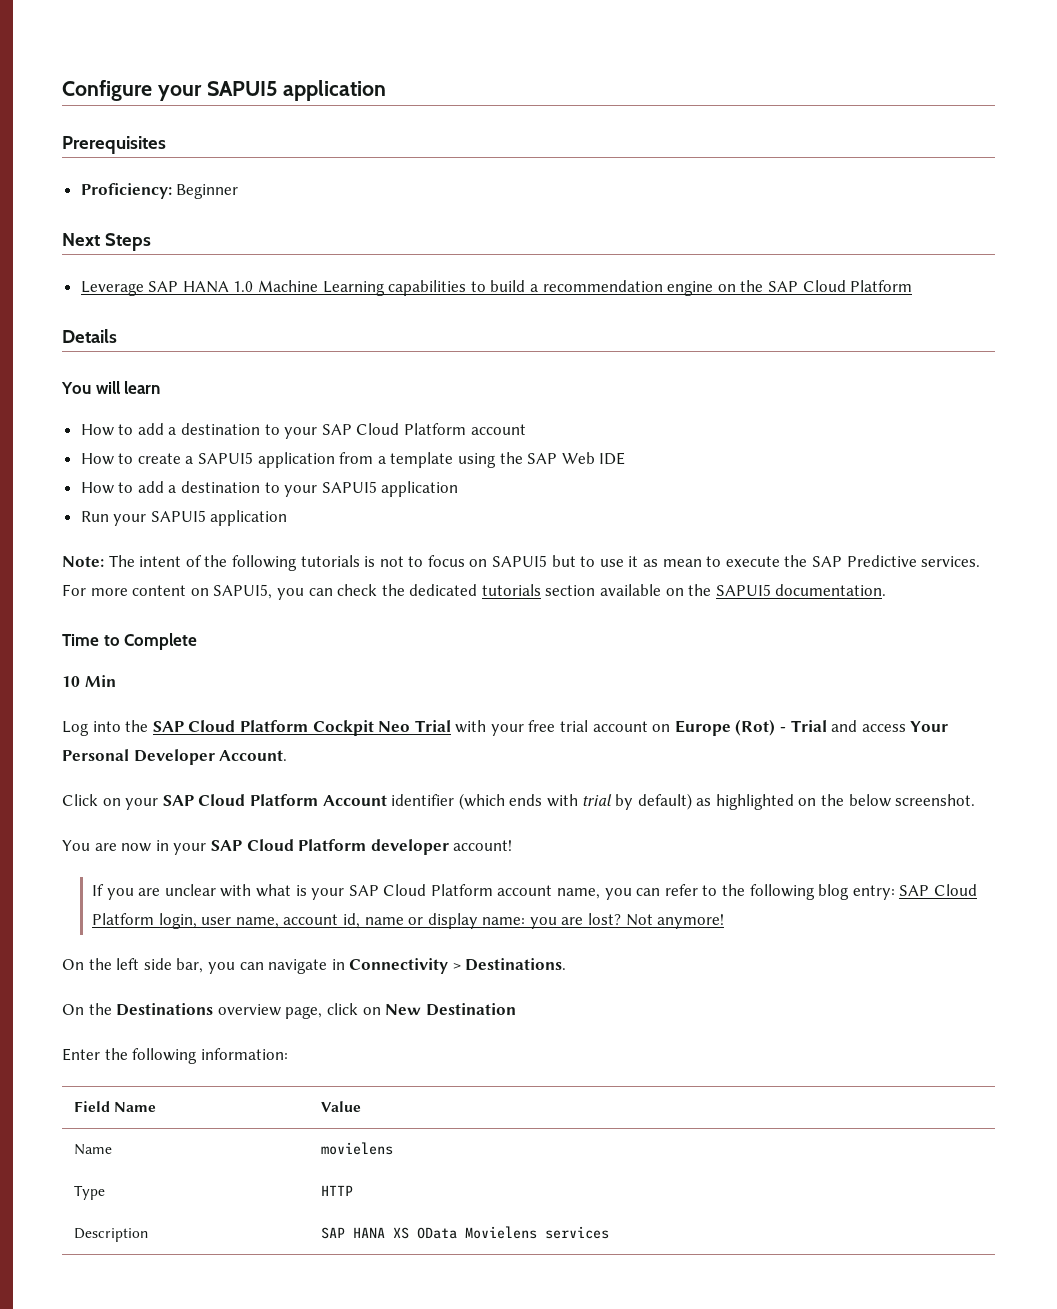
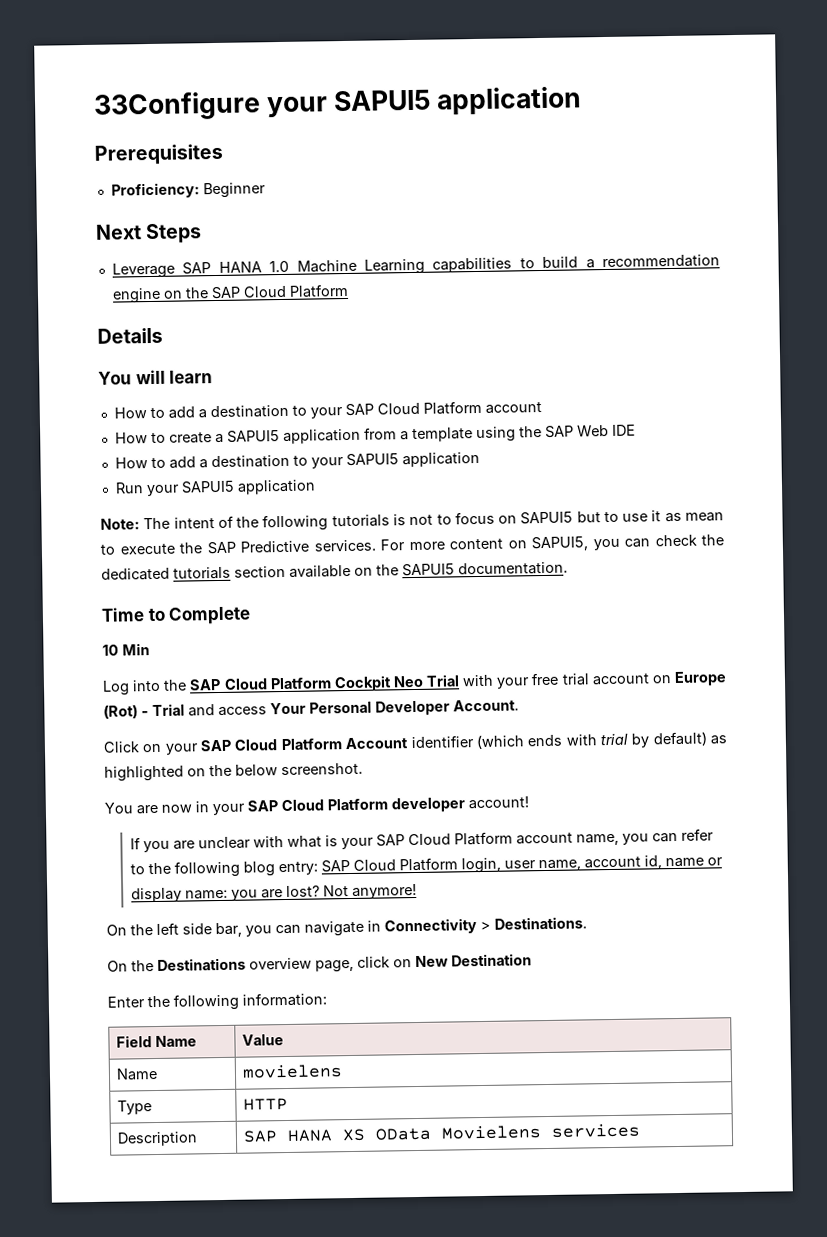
[62,80,152,101] Configure -> [93,91,261,121] 33Configure

